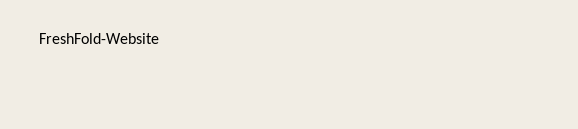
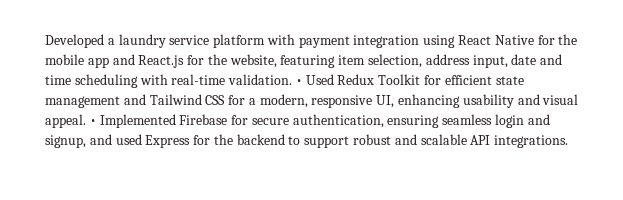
[39,33,159,44] FreshFold-Website -> [45,34,578,48] [45,54,563,68] [45,74,524,88] [45,94,579,108] [45,114,550,128] [45,134,569,148] Developed a laundry service platform with payment integration using React Native for the mobile app and React.js for the website, featuring item selection, address input, date and time scheduling with real-time validation. • Used Redux Toolkit for efficient state management and Tailwind CSS for a modern, responsive UI, enhancing usability and visual appeal. • Implemented Firebase for secure authentication, ensuring seamless login and signup, and used Express for the backend to support robust and scalable API integrations.

